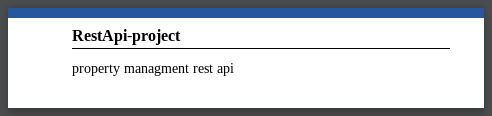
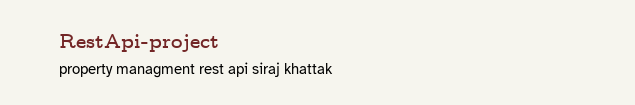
(234, 69) none -> [252,62,333,77] siraj khattak

